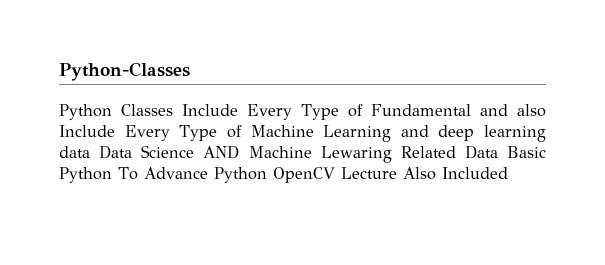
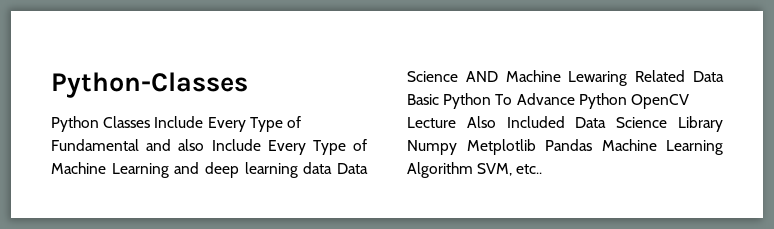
(508, 173) none -> [575,116,723,132] [407,139,723,155] [407,162,543,178] Data Science Library Numpy Metplotlib Pandas Machine Learning Algorithm SVM, etc..

